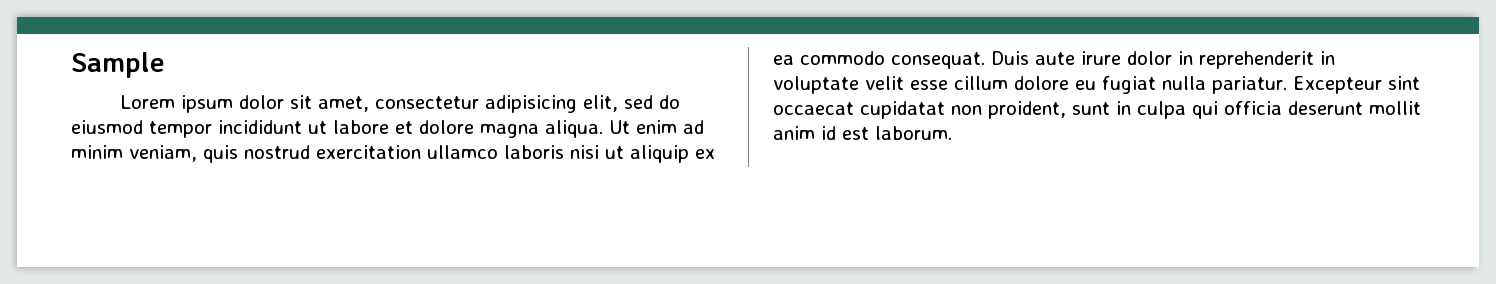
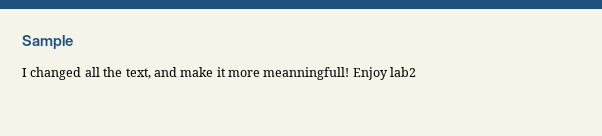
[120,95,681,113] [71,120,704,138] [71,145,715,163] [773,51,1335,69] [773,76,1420,94] [773,101,1421,119] [773,126,952,140] Lorem ipsum dolor sit amet, consectetur adipisicing elit, sed do eiusmod tempor incididunt ut labore et dolore magna aliqua. Ut enim ad minim veniam, quis nostrud exercitation ullamco laboris nisi ut aliquip ex ea commodo consequat. Duis aute irure dolor in reprehenderit in voluptate velit esse cillum dolore eu fugiat nulla pariatur. Excepteur sint occaecat cupidatat non proident, sunt in culpa qui officia deserunt mollit anim id est laborum. -> [22,67,417,80] I changed all the text, and make it more meanningfull! Enjoy lab2

